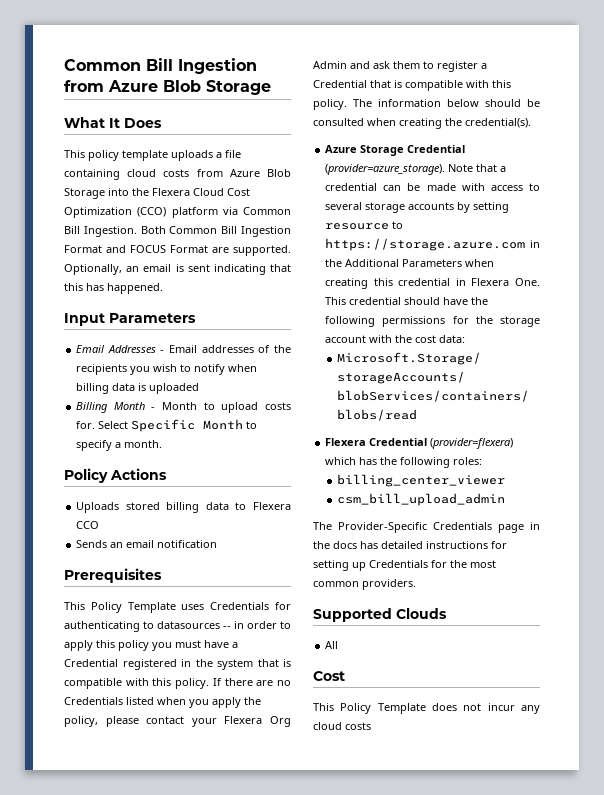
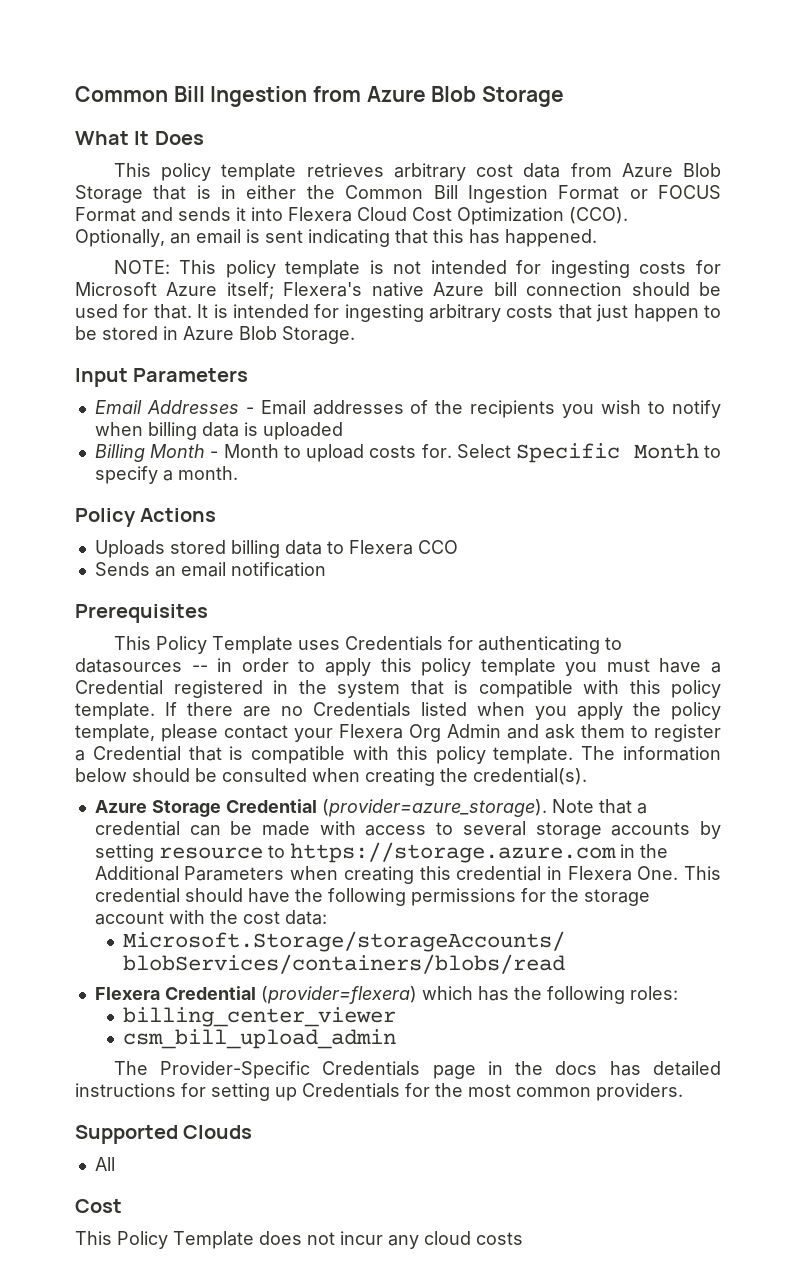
[171,150,241,161] [64,169,291,180] [64,188,250,199] [64,207,291,218] [64,226,291,237] [64,245,291,256] uploads a file containing cloud costs from Azure Blob Storage into the Flexera Cloud Cost Optimization (CCO) platform via Common Bill Ingestion. Both Common Bill Ingestion Format and FOCUS Format are supported. -> [306,163,721,181] [75,185,722,203] [75,207,628,225] retrieves arbitrary cost data from Azure Blob Storage that is in either the Common Bill Ingestion Format or FOCUS Format and sends it into Flexera Cloud Cost Optimization (CCO).
(163, 288) none -> [113,260,721,278] [75,282,722,299] [75,304,721,322] [75,326,355,344] // NOTE: This policy template is not intended for ingesting costs for Microsoft Azure itself; Flexera's native Azure bill connection should be used for that. It is intended for ingesting arbitrary costs that just happen to be stored in Azure Blob Storage.
(149, 645) none -> [480,658,556,676] template
[175,678,210,689] policy. -> [671,680,721,698] [75,702,155,720] policy template.
[64,716,98,727] policy, -> [671,702,721,720] [75,724,155,742] policy template,
[313,99,347,110] policy. -> [435,746,574,764] policy template.

